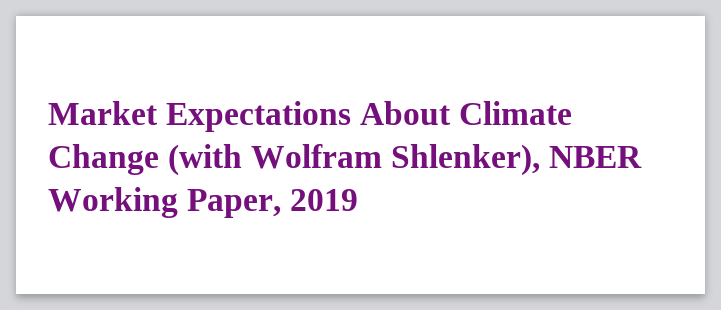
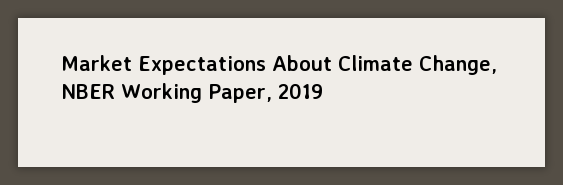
[48,144,541,176] Change (with Wolfram Shlenker), -> [419,55,497,75] Change,

